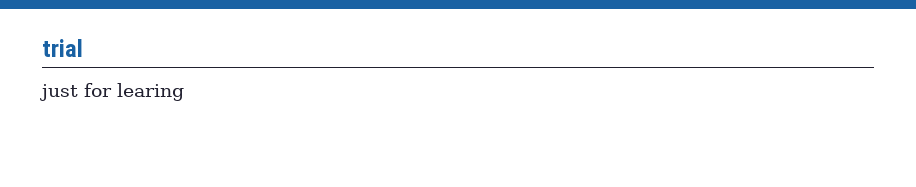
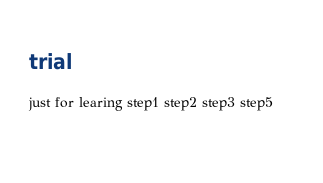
(184, 92) none -> [127,97,273,111] step1 step2 step3 step5

